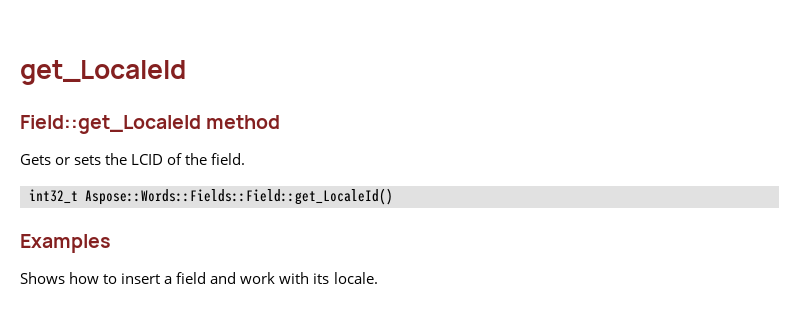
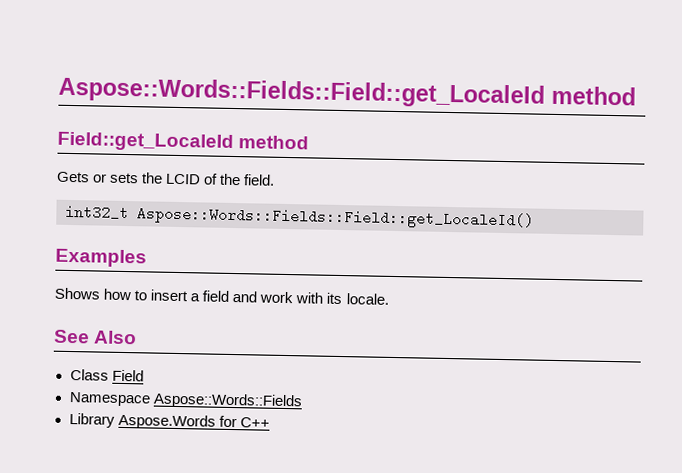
[20,60,186,85] get_LocaleId -> [58,76,636,109] Aspose::Words::Fields::Field::get_LocaleId method
(378, 278) none -> [53,329,138,345] [69,369,144,382] [68,391,303,410] [68,412,270,430] // See Also // Class Field // Namespace Aspose::Words::Fields // Library Aspose.Words for C++

